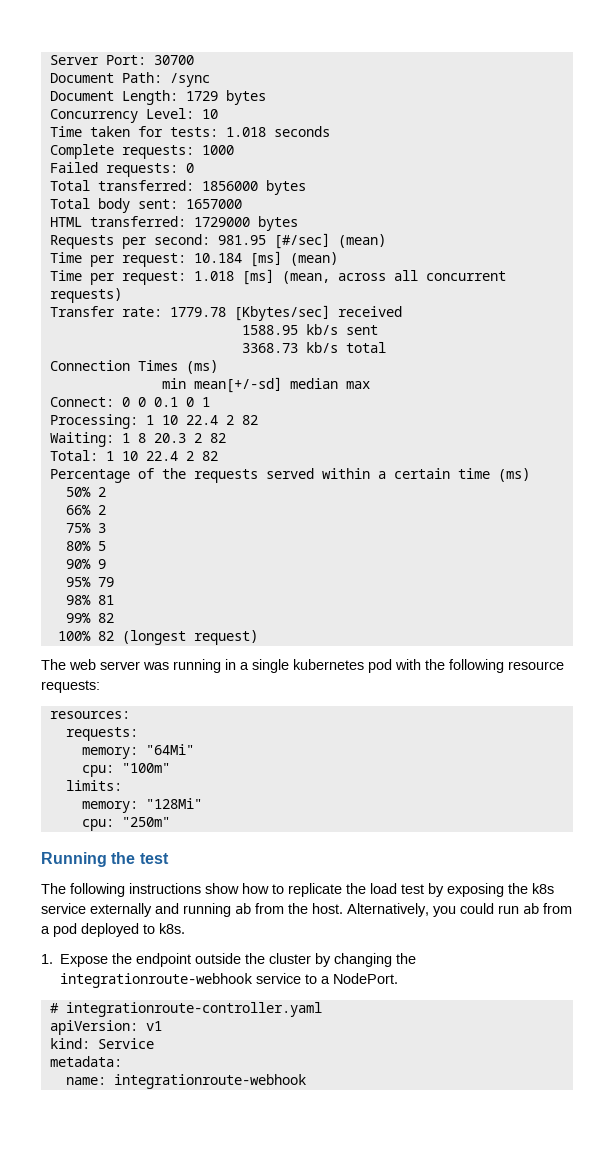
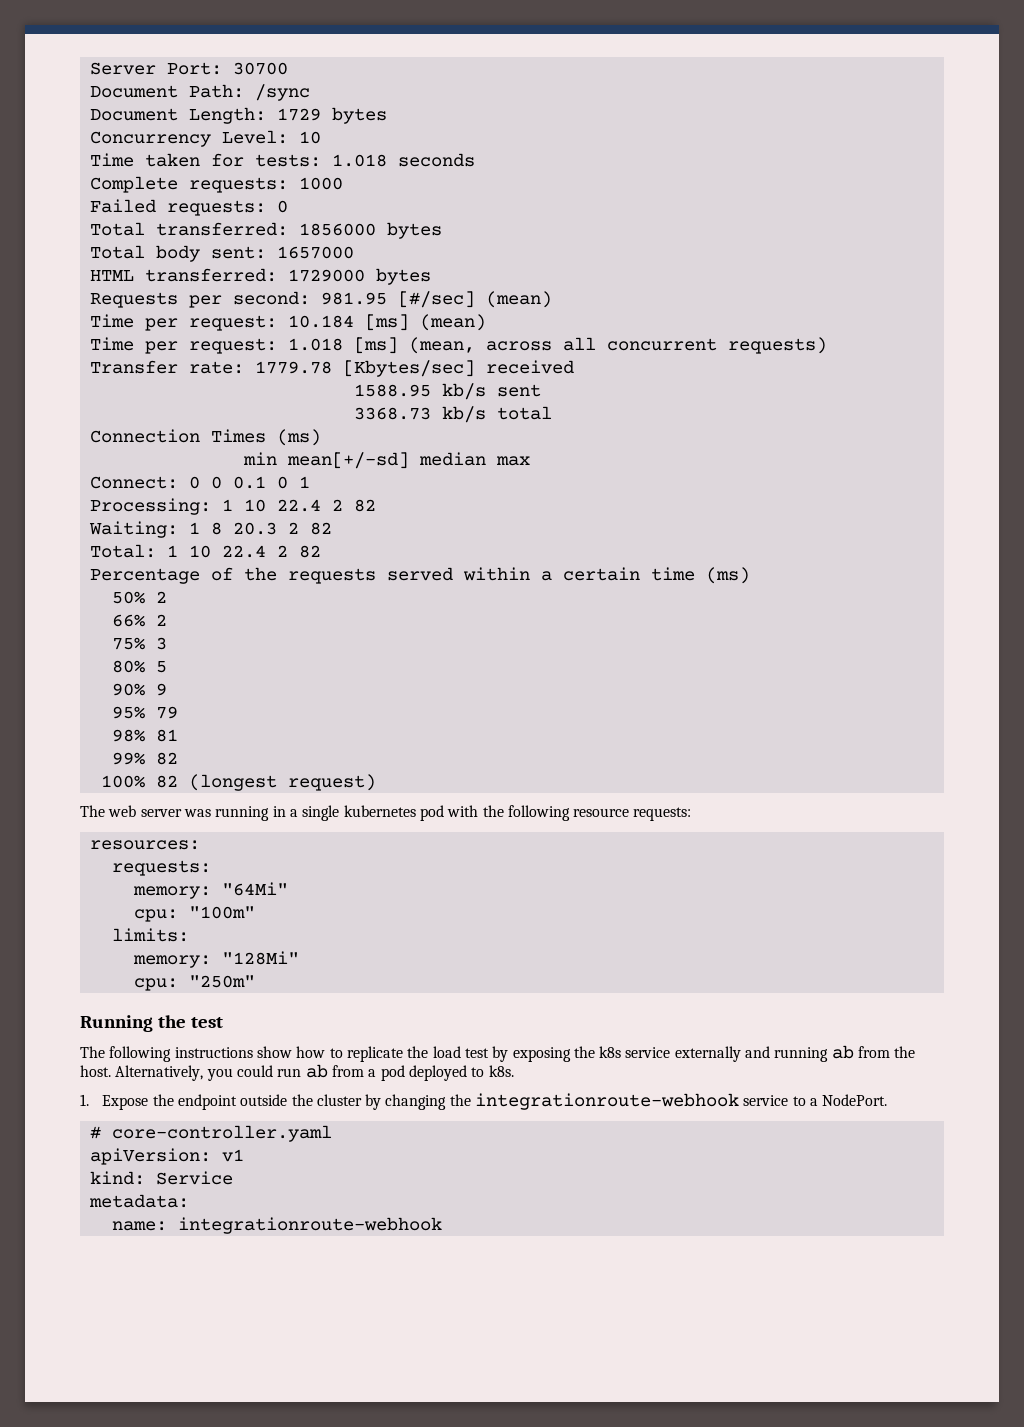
[65,1002,322,1017] integrationroute-controller.yaml -> [111,1125,332,1142] core-controller.yaml

